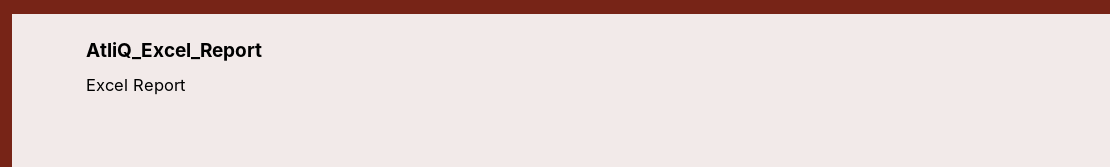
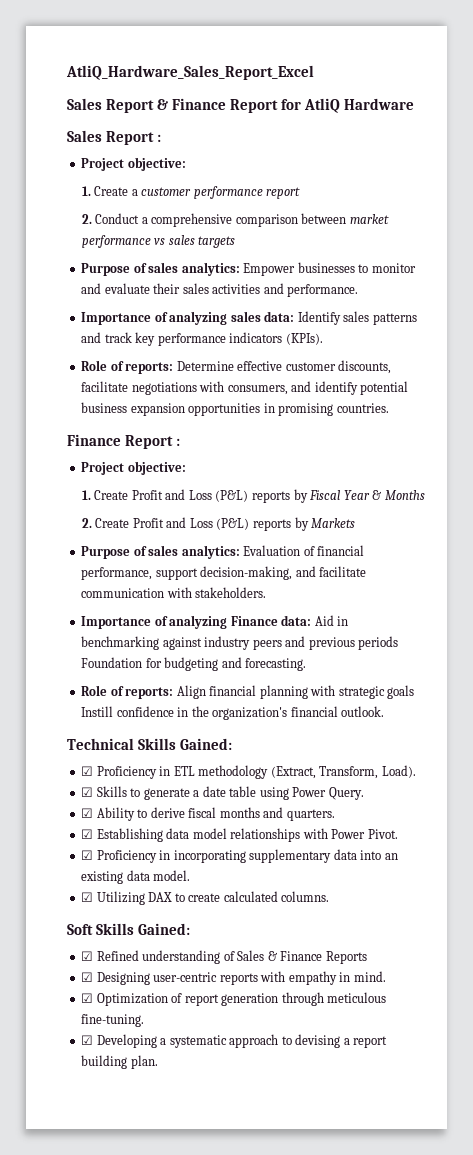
[86,42,262,61] [86,79,186,95] AtliQ_Excel_Report // Excel Report -> [66,65,314,80] [67,98,415,113] [67,130,161,145] [81,157,186,171] [81,186,301,199] [81,213,389,227] [81,235,236,248] [81,262,416,276] [81,283,359,297] [81,311,417,325] [81,332,323,346] [81,360,392,374] [81,381,409,395] [81,402,389,416] [67,434,180,449] [81,461,186,475] [81,489,425,503] [81,517,356,531] [81,545,365,559] [81,566,367,580] [81,587,267,598] [81,615,349,629] [81,636,399,650] [81,657,307,671] [81,685,415,699] [81,706,385,720] [67,738,232,750] [81,765,416,779] [81,786,364,800] [81,807,335,821] [81,828,398,842] [81,849,398,863] [81,870,191,884] [81,891,330,905] [67,923,190,935] [81,950,367,964] [81,971,386,985] [81,992,387,1006] [81,1014,145,1027] [81,1034,388,1048] [81,1055,158,1069] AtliQ_Hardware_Sales_Report_Excel // Sales Report & Finance Report for AtliQ Hardware // Sales Report : // Project objective: // 1. Create a customer performance report // 2. Conduct a comprehensive comparison between market performance vs sales targets // Purpose of sales analytics: Empower businesses to monitor and evaluate their sales activities and performance. // Importance of analyzing sales data: Identify sales patterns and track key performance indicators (KPIs). // Role of reports: Determine effective customer discounts, facilitate negotiations with consumers, and identify potential business expansion opportunities in promising countries. // Finance Report : // Project objective: // 1. Create Profit and Loss (P&L) reports by Fiscal Year & Months // 2. Create Profit and Loss (P&L) reports by Markets // Purpose of sales analytics: Evaluation of financial performance, support decision-making, and facilitate communication with stakeholders. // Importance of analyzing Finance data: Aid in benchmarking against industry peers and previous periods Foundation for budgeting and forecasting. // Role of reports: Align financial planning with strategic goals Instill confidence in the organization's financial outlook. // Technical Skills Gained: // ☑ Proficiency in ETL methodology (Extract, Transform, Load). // ☑ Skills to generate a date table using Power Query. // ☑ Ability to derive fiscal months and quarters. // ☑ Establishing data model relationships with Power Pivot. // ☑ Proficiency in incorporating supplementary data into an existing data model. // ☑ Utilizing DAX to create calculated columns. // Soft Skills Gained: // ☑ Refined understanding of Sales & Finance Reports // ☑ Designing user-centric reports with empathy in mind. // ☑ Optimization of report generation through meticulous fine-tuning. // ☑ Developing a systematic approach to devising a report building plan.

